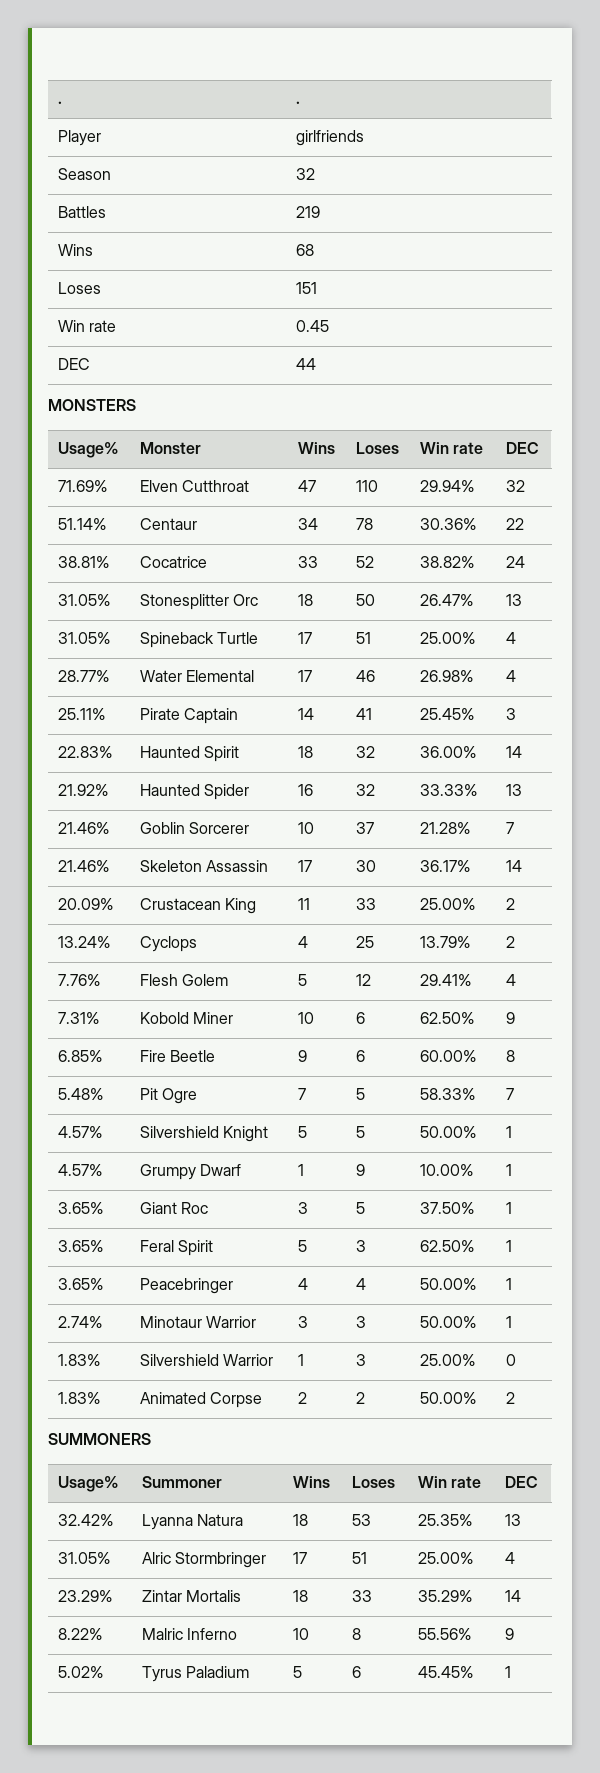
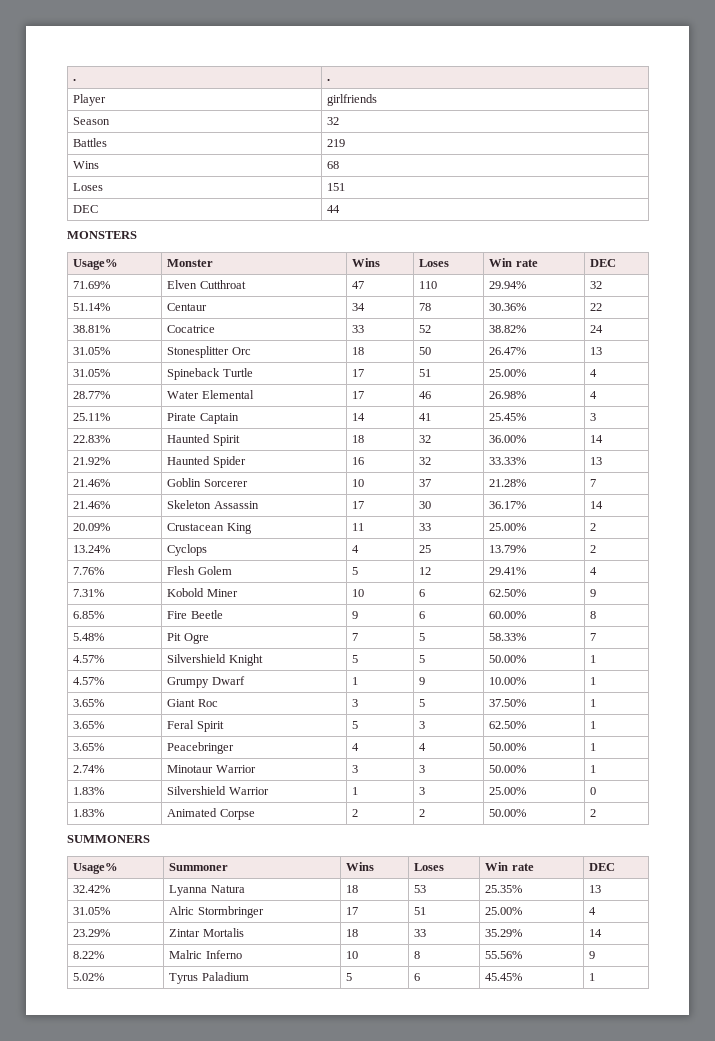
[57,320,116,332] [295,320,329,332] // Win rate | 0.45 -> (346, 187) none

